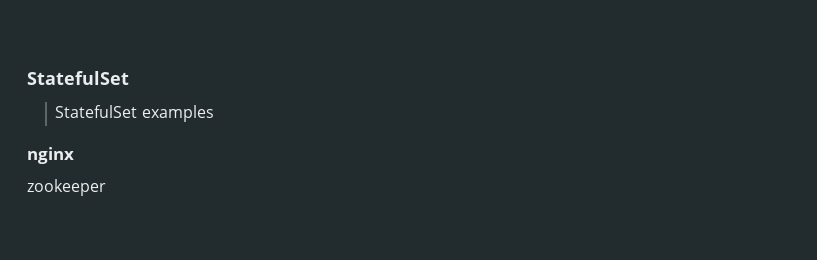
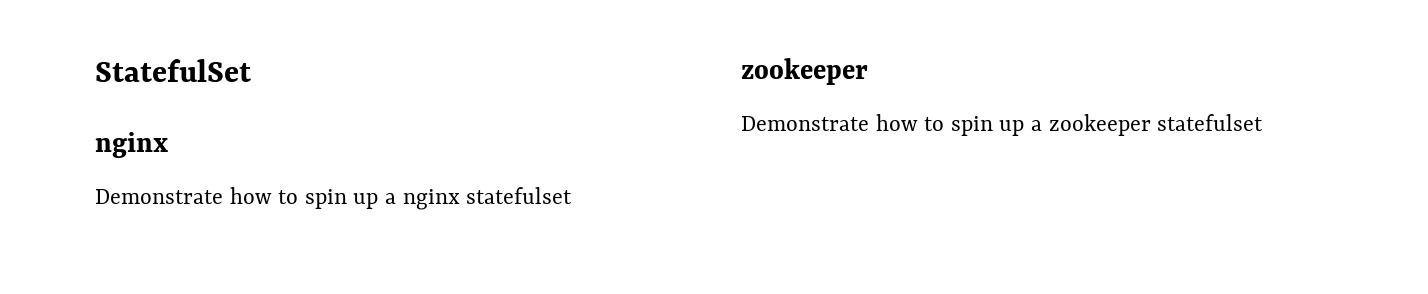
[27,71,129,85] [55,105,214,122] StatefulSet // StatefulSet examples -> [95,59,251,82] StatefulSet
[27,179,106,196] zookeeper -> [95,187,573,210] [741,58,868,85] [741,114,1264,136] Demonstrate how to spin up a nginx statefulset // zookeeper // Demonstrate how to spin up a zookeeper statefulset

